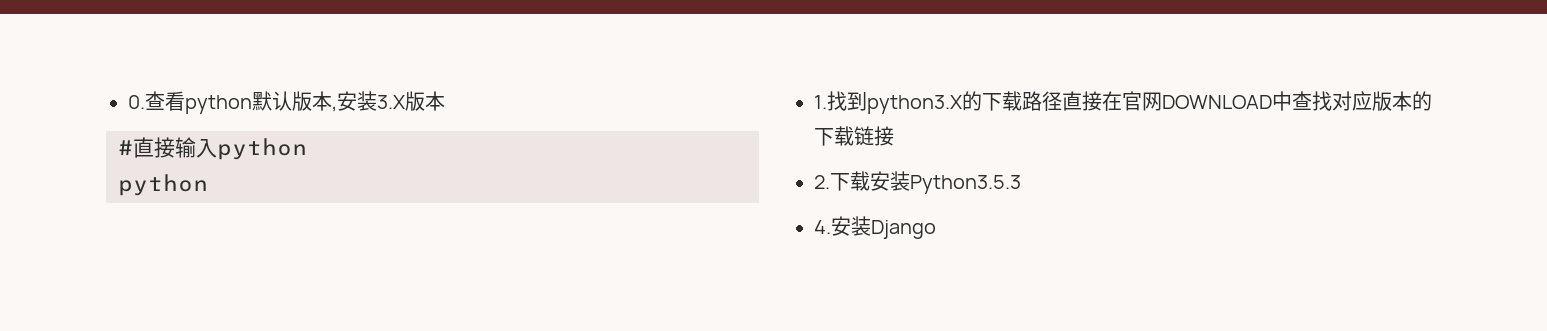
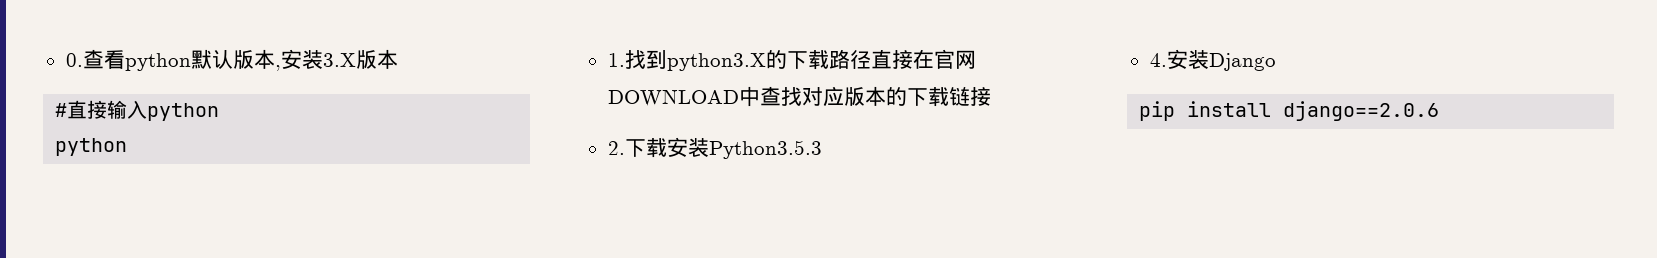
(936, 229) none -> [1139,101,1440,121] // pip install django==2.0.6

